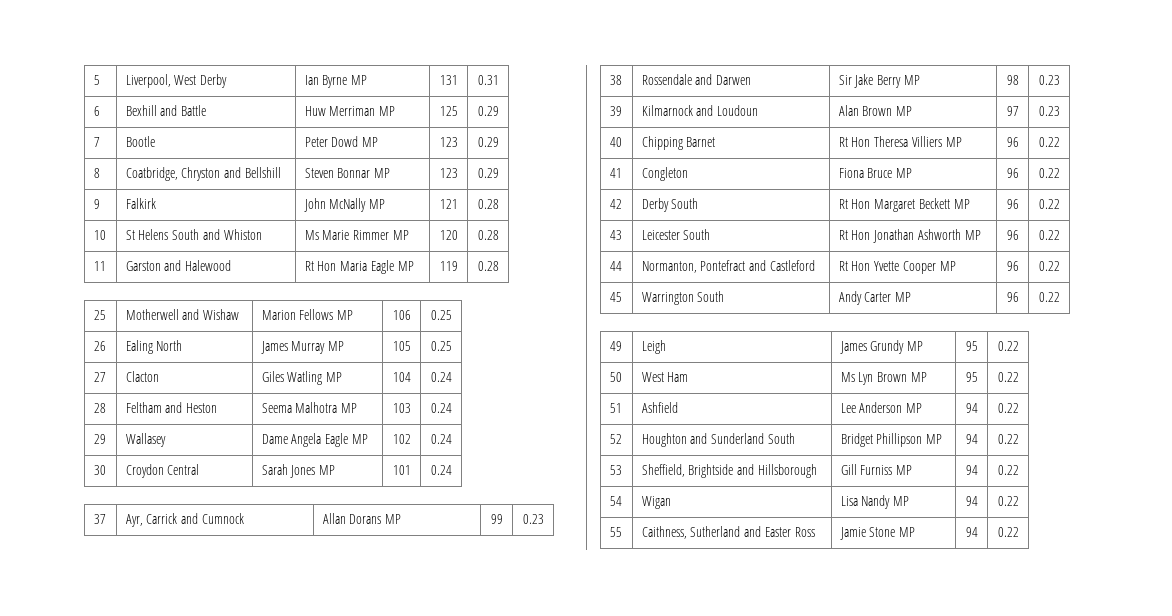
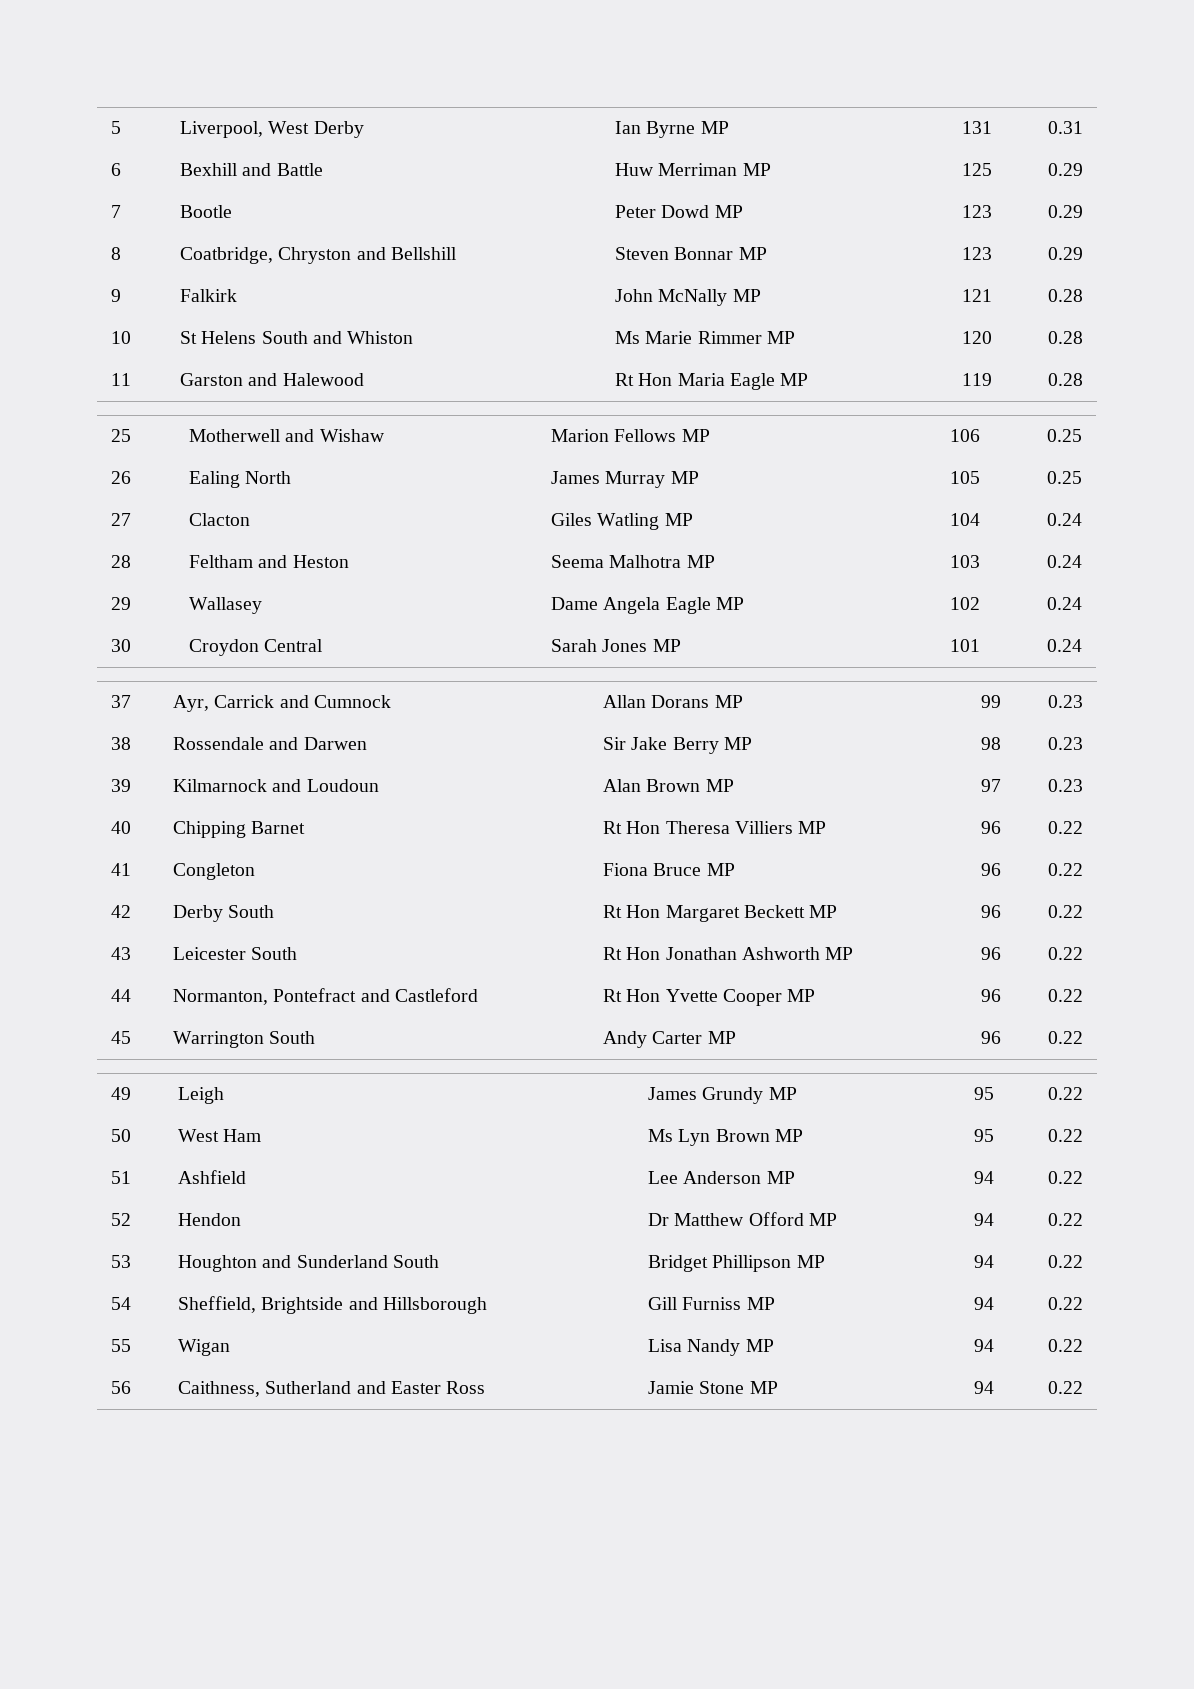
(622, 439) none -> [178,1213,242,1226] [648,1212,837,1226] [973,1213,994,1226] [1047,1213,1083,1226] [111,1255,132,1268] | Hendon | Dr Matthew Offord MP | 94 | 0.22 // 53
[609,465,622,475] 53 -> [111,1297,132,1310] 54
[609,496,622,506] 54 -> [111,1339,132,1352] 55
[609,527,622,537] 55 -> [111,1381,132,1394] 56

